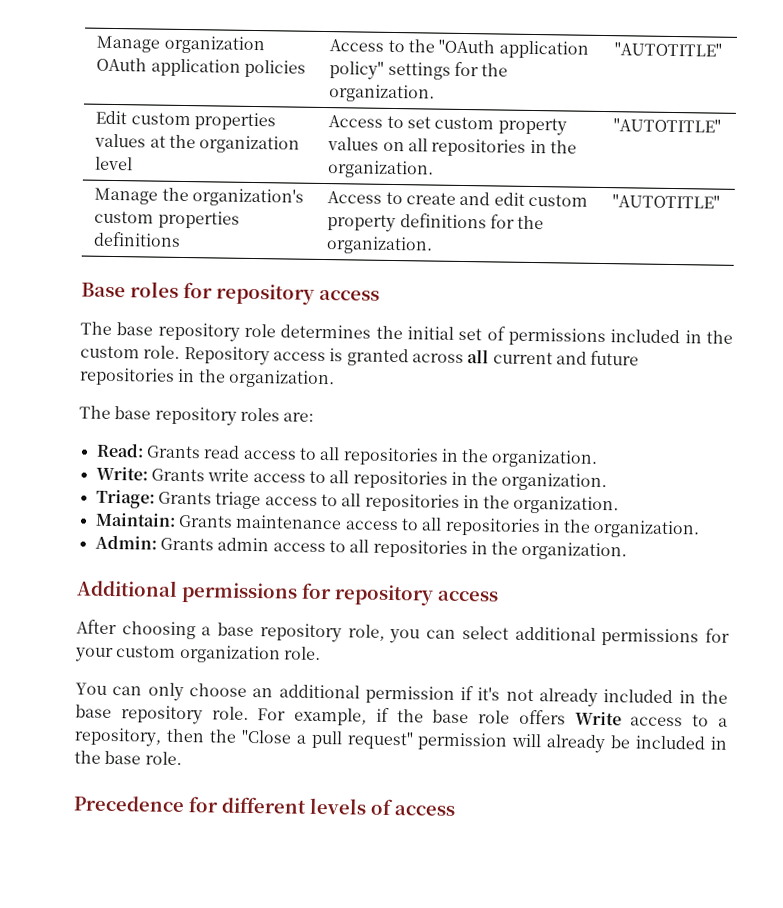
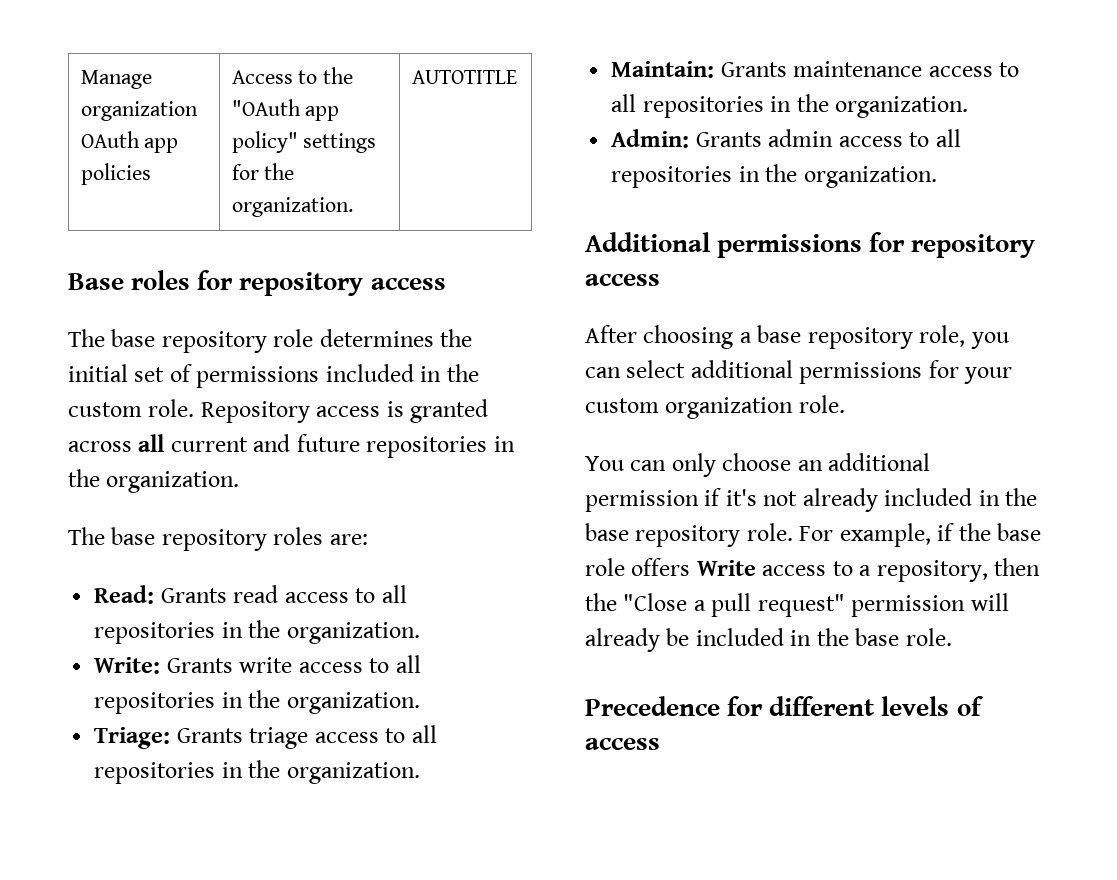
[150,58,241,77] application -> [144,138,179,153] app
[498,40,589,59] application -> [305,106,340,121] app
[614,42,723,57] [95,110,277,131] [94,133,301,154] [95,156,134,171] [328,115,567,136] [327,137,577,157] [327,160,435,179] [613,118,722,133] [94,187,305,207] [94,210,240,229] [93,231,182,247] [327,191,588,207] [327,213,545,233] [326,236,434,255] [612,194,721,209] "AUTOTITLE" // Edit custom properties values at the organization level | Access to set custom property values on all repositories in the organization. | "AUTOTITLE" // Manage the organization's custom properties definitions | Access to create and edit custom property definitions for the organization. | "AUTOTITLE" -> [411,70,517,84] AUTOTITLE

